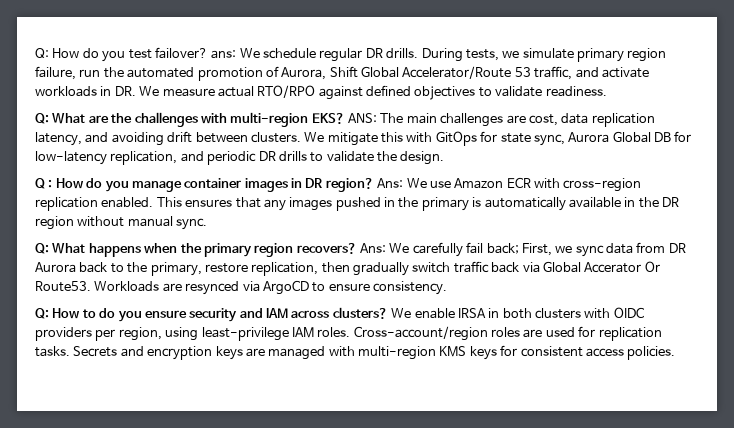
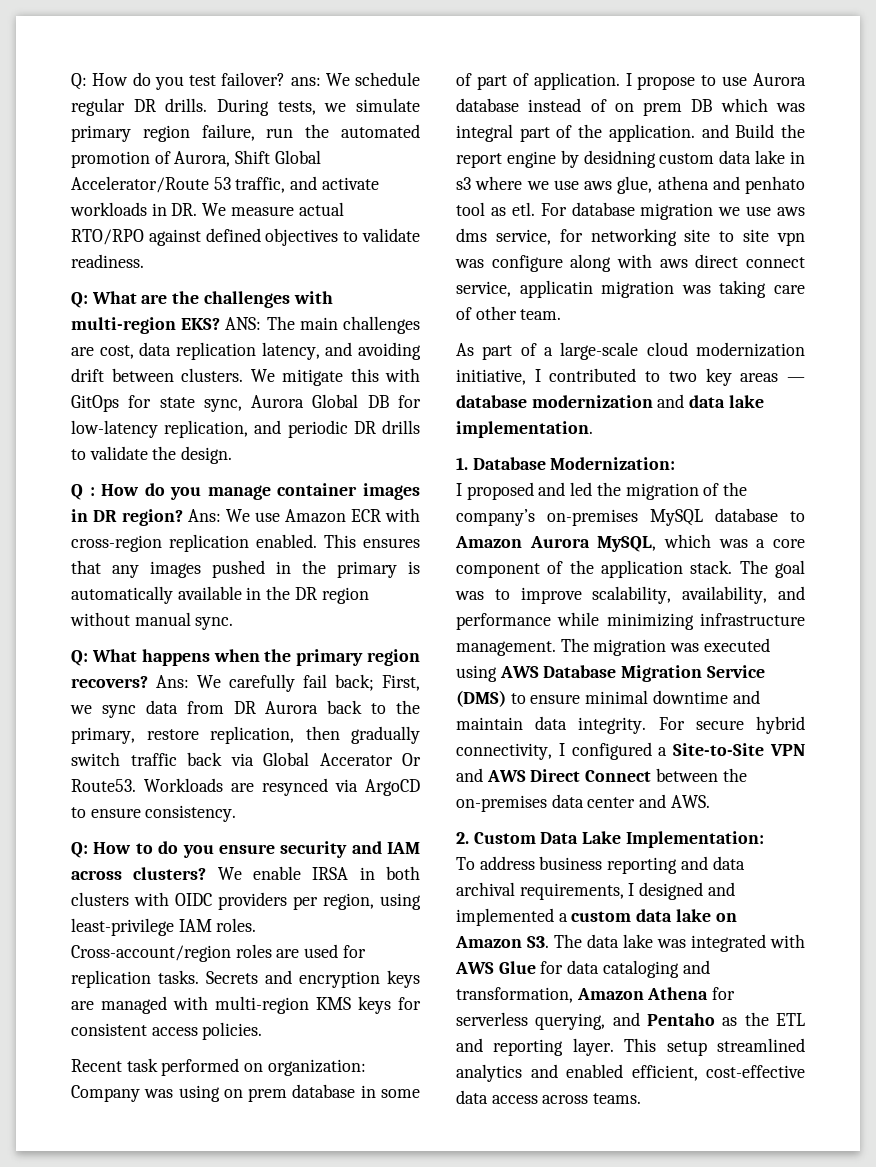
(676, 353) none -> [71,1058,366,1076] [71,1084,420,1102] [456,72,806,90] [456,98,805,116] [456,124,805,142] [456,150,805,168] [456,176,805,194] [456,202,805,220] [456,228,805,246] [455,254,805,272] [456,280,805,298] [456,306,562,320] [456,342,805,360] [456,368,805,386] [456,394,764,408] [456,421,593,438] [456,457,676,470] [456,482,748,500] [456,508,805,526] [455,534,805,552] [456,560,805,578] [455,586,805,604] [456,612,805,630] [456,638,770,656] [456,665,765,682] [456,690,760,707] [456,716,805,734] [456,742,805,760] [456,768,747,782] [456,794,710,812] [456,831,764,848] [456,856,745,874] [456,882,735,900] [456,908,737,926] [455,934,805,952] [455,960,710,978] [456,987,736,1003] [456,1012,805,1030] [456,1038,805,1056] [456,1064,805,1082] [456,1090,642,1104] // Recent task performed on organization: Company was using on prem database in some of part of application. I propose to use Aurora database instead of on prem DB which was integral part of the application. and Build the report engine by desidning custom data lake in s3 where we use aws glue, athena and penhato tool as etl. For database migration we use aws dms service, for networking site to site vpn was configure along with aws direct connect service, applicatin migration was taking care of other team. // As part of a large-scale cloud modernization initiative, I contributed to two key areas — database modernization and data lake implementation. // 1. Database Modernization: // I proposed and led the migration of the company’s on-premises MySQL database to Amazon Aurora MySQL, which was a core component of the application stack. The goal was to improve scalability, availability, and performance while minimizing infrastructure management. The migration was executed using AWS Database Migration Service (DMS) to ensure minimal downtime and maintain data integrity. For secure hybrid connectivity, I configured a Site-to-Site VPN and AWS Direct Connect between the on-premises data center and AWS. // 2. Custom Data Lake Implementation: // To address business reporting and data archival requirements, I designed and implemented a custom data lake on Amazon S3. The data lake was integrated with AWS Glue for data cataloging and transformation, Amazon Athena for serverless querying, and Pentaho as the ETL and reporting layer. This setup streamlined analytics and enabled efficient, cost-effective data access across teams.

